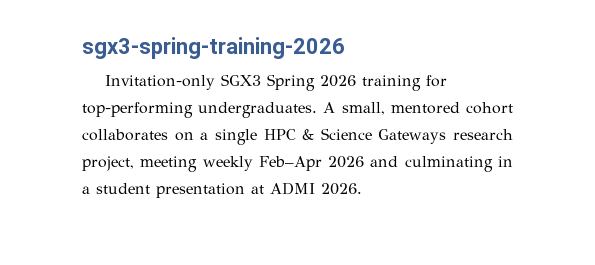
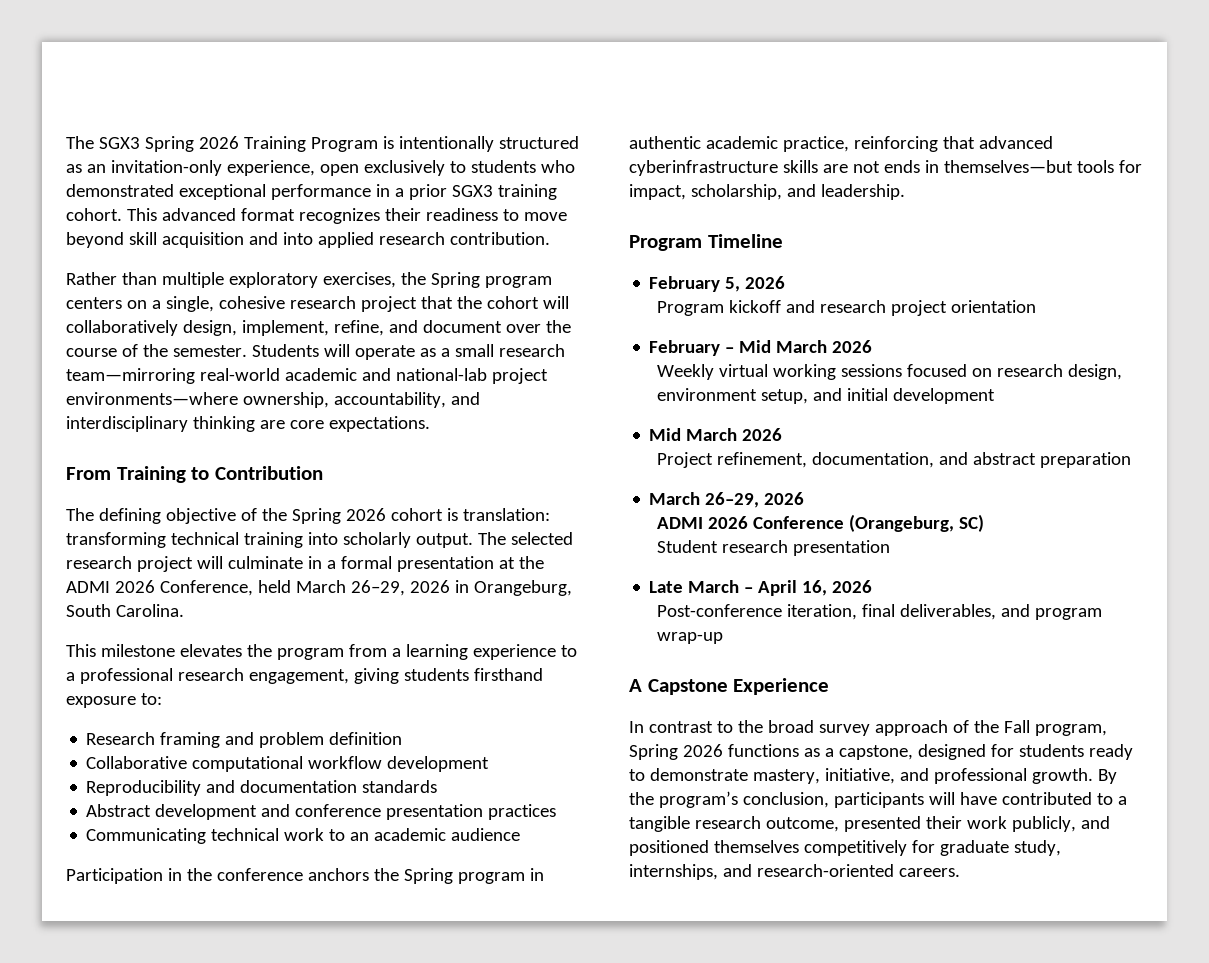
[82,37,345,59] [104,75,215,90] sgx3-spring-training-2026 // Invitation-only -> [66,136,94,149] The
[361,75,447,91] [82,102,513,118] [82,128,513,145] [82,156,513,172] [82,183,150,194] training for top-performing undergraduates. A small, mentored cohort collaborates on a single HPC & Science Gateways research project, meeting weekly Feb–Apr 2026 and culminating in a student -> [243,136,579,152] [66,160,575,176] [66,184,557,200] [66,208,567,224] [66,232,550,248] [66,272,552,288] [66,296,569,312] [66,320,571,336] [66,344,565,360] [66,368,548,384] [66,392,480,408] [66,416,430,432] [66,466,323,483] [66,508,550,524] [66,532,573,548] [66,556,392,572] Training Program is intentionally structured as an invitation-only experience, open exclusively to students who demonstrated exceptional performance in a prior SGX3 training cohort. This advanced format recognizes their readiness to move beyond skill acquisition and into applied research contribution. // Rather than multiple exploratory exercises, the Spring program centers on a single, cohesive research project that the cohort will collaboratively design, implement, refine, and document over the course of the semester. Students will operate as a small research team—mirroring real-world academic and national-lab project environments—where ownership, accountability, and interdisciplinary thinking are core expectations. // From Training to Contribution // The defining objective of the Spring 2026 cohort is translation: transforming technical training into scholarly output. The selected research project will culminate in a formal
[270,182,362,195] ADMI 2026. -> [518,556,544,569] [66,580,572,596] [66,604,184,617] [66,644,577,660] [66,668,543,684] [66,693,162,708] [86,732,403,748] [86,756,490,772] [86,780,438,796] [86,804,557,820] [86,828,521,844] [66,868,544,884] [629,136,1053,152] [629,160,1142,176] [629,184,905,200] [629,234,783,251] [649,276,786,292] [657,300,1037,316] [649,340,873,356] [657,364,1123,380] [657,388,996,404] [649,428,783,441] [657,452,1132,468] [649,492,805,508] [657,514,985,532] [657,540,891,556] [649,580,873,596] [657,604,1103,620] [657,632,724,644] [629,678,830,695] [629,720,1107,736] [629,744,1133,760] [629,768,1117,784] [629,791,1127,808] [629,816,1110,832] [629,840,1061,856] [629,864,960,880] the ADMI 2026 Conference, held March 26–29, 2026 in Orangeburg, South Carolina. // This milestone elevates the program from a learning experience to a professional research engagement, giving students firsthand exposure to: // Research framing and problem definition // Collaborative computational workflow development // Reproducibility and documentation standards // Abstract development and conference presentation practices // Communicating technical work to an academic audience // Participation in the conference anchors the Spring program in authentic academic practice, reinforcing that advanced cyberinfrastructure skills are not ends in themselves—but tools for impact, scholarship, and leadership. // Program Timeline // February 5, 2026 // Program kickoff and research project orientation // February – Mid March 2026 // Weekly virtual working sessions focused on research design, environment setup, and initial development // Mid March 2026 // Project refinement, documentation, and abstract preparation // March 26–29, 2026 // ADMI 2026 Conference (Orangeburg, SC) // Student research presentation // Late March – April 16, 2026 // Post-conference iteration, final deliverables, and program wrap-up // A Capstone Experience // In contrast to the broad survey approach of the Fall program, Spring 2026 functions as a capstone, designed for students ready to demonstrate mastery, initiative, and professional growth. By the program’s conclusion, participants will have contributed to a tangible research outcome, presented their work publicly, and positioned themselves competitively for graduate study, internships, and research-oriented careers.

